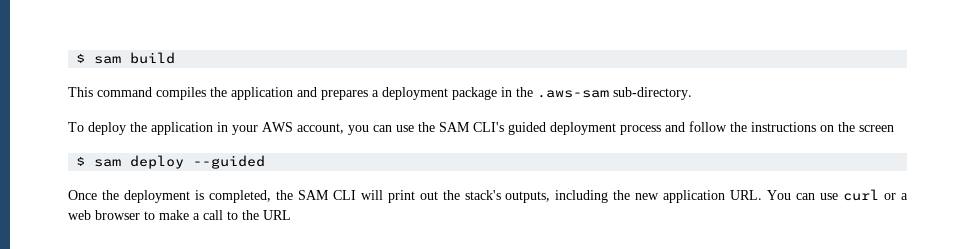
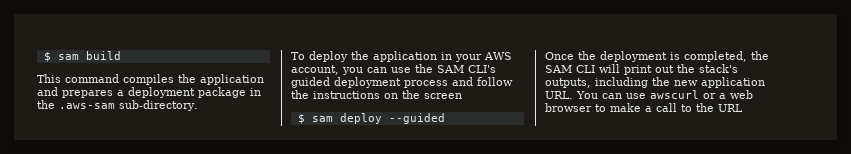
[843,189,880,201] curl -> [650,90,699,99] awscurl

